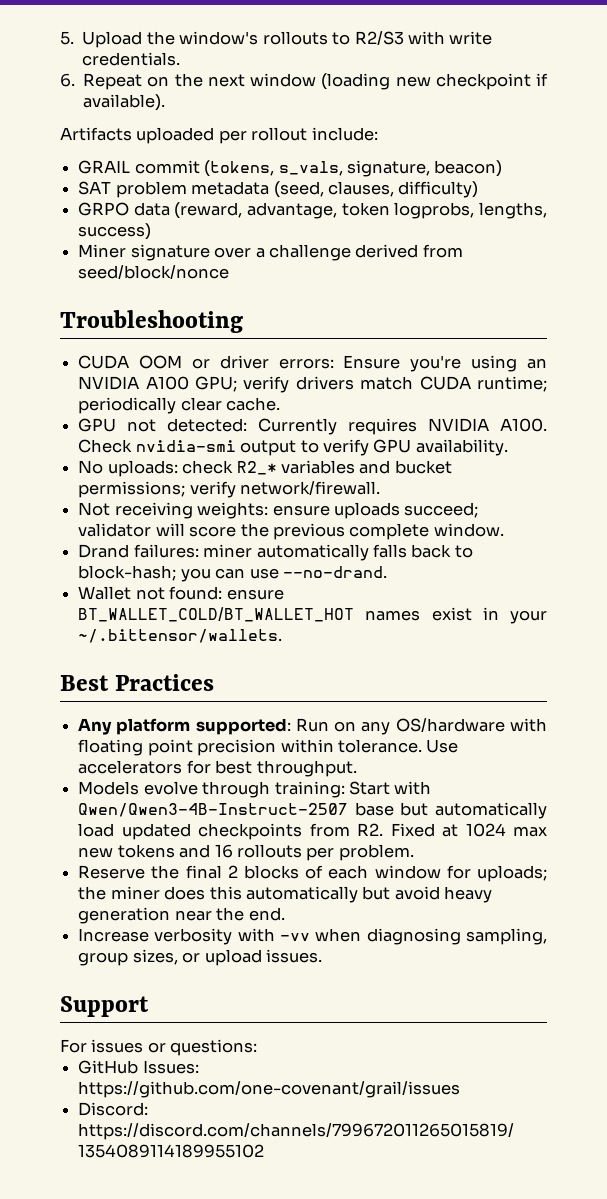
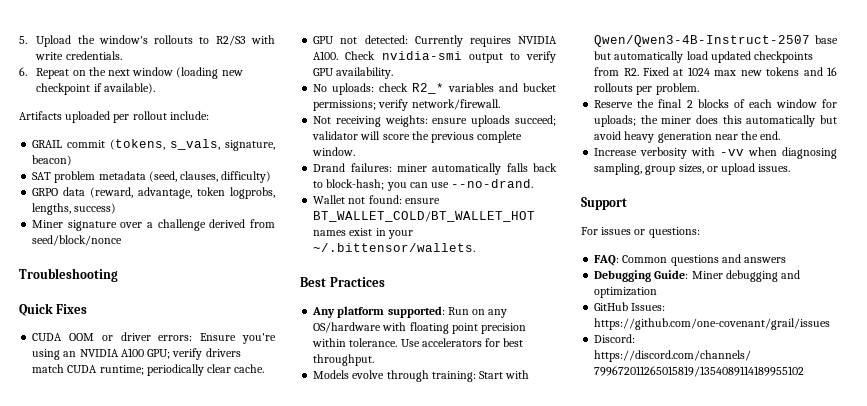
(243, 321) none -> [19,303,88,316] // Quick Fixes
(258, 1047) none -> [594,254,787,266] [594,270,801,282] [594,287,658,298] // FAQ: Common questions and answers // Debugging Guide: Miner debugging and optimization

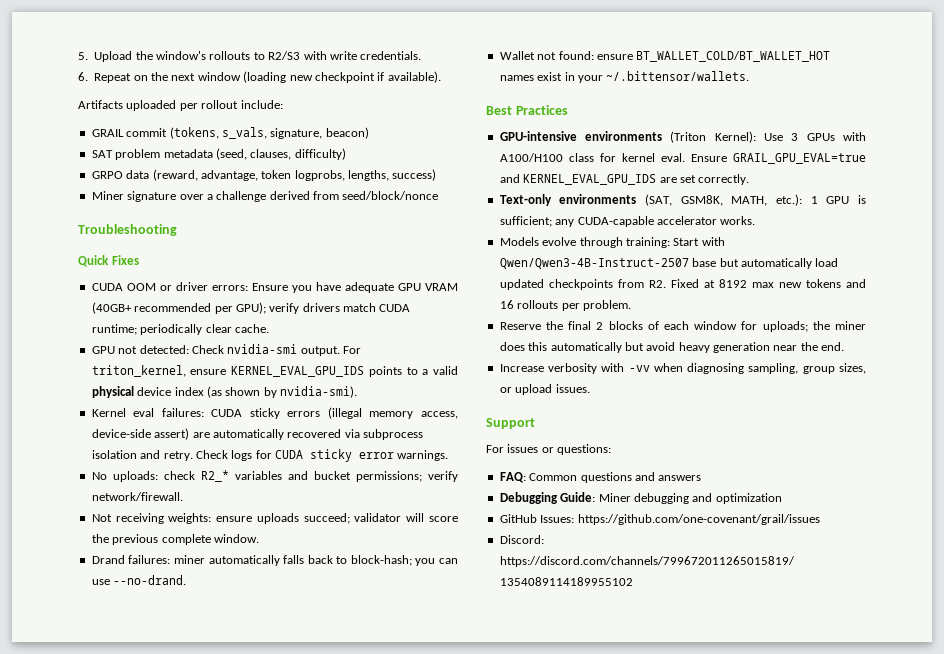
[242,333,276,344] [32,348,171,360] you're using an NVIDIA A100 GPU; -> [291,282,458,293] [91,302,266,314] you have adequate GPU VRAM (40GB+ recommended per GPU);
[414,35,557,47] [313,51,556,63] [313,67,394,79] Currently requires NVIDIA A100. Check nvidia-smi output to verify GPU availability. -> [191,344,361,356] [91,365,458,377] [91,386,357,398] [91,407,458,419] [91,428,423,440] [91,449,449,462] Check nvidia-smi output. For triton_kernel, ensure KERNEL_EVAL_GPU_IDS points to a valid physical device index (as shown by nvidia-smi). // Kernel eval failures: CUDA sticky errors (illegal memory access, device-side assert) are automatically recovered via subprocess isolation and retry. Check logs for CUDA sticky error warnings.
[312,306,508,318] [313,322,527,334] [312,338,524,347] [313,354,375,366] Any platform supported: Run on any OS/hardware with floating point precision within tolerance. Use accelerators for best throughput. -> [499,131,866,143] [499,153,866,164] [499,174,750,185] [499,194,866,206] [499,216,756,227] GPU-intensive environments (Triton Kernel): Use 3 GPUs with A100/H100 class for kernel eval. Ensure GRAIL_GPU_EVAL=true and KERNEL_EVAL_GPU_IDS are set correctly. // Text-only environments (SAT, GSM8K, MATH, etc.): 1 GPU is sufficient; any CUDA-capable accelerator works.
[687,67,710,76] 1024 -> [718,279,747,288] 8192

